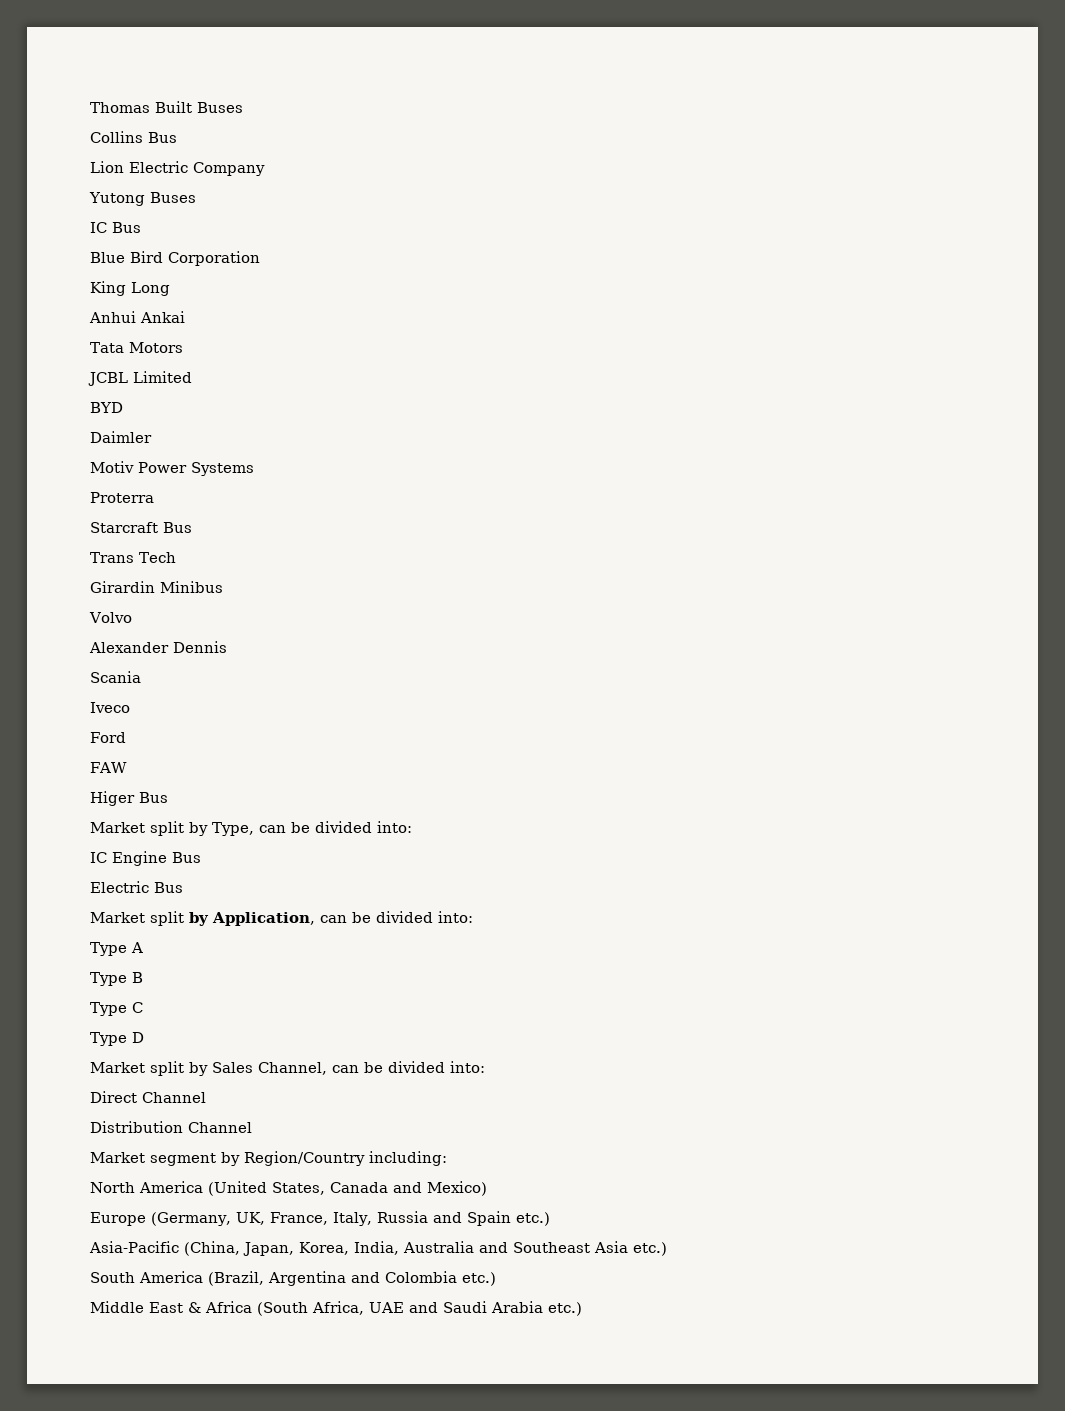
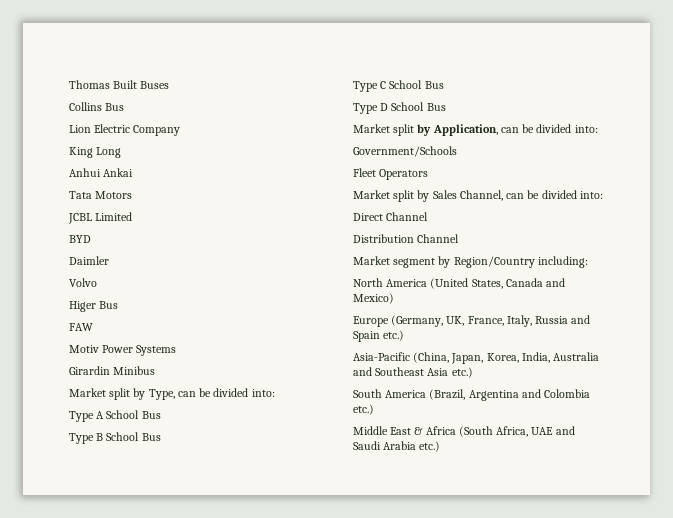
[89,192,196,206] [90,222,141,233] [90,251,260,266] // Yutong Buses // IC Bus // Blue Bird Corporation -> (181, 130) none
(152, 437) none -> [69,278,97,287] [69,301,119,312] [69,323,93,331] // Volvo // Higer Bus // FAW
[90,492,154,503] [90,522,192,533] [90,552,176,563] [90,581,223,593] [89,612,132,623] [89,641,227,653] [90,671,141,683] [90,702,130,713] [90,732,126,743] [90,762,127,773] [90,791,168,806] Proterra // Starcraft Bus // Trans Tech // Girardin Minibus // Volvo // Alexander Dennis // Scania // Iveco // Ford // FAW // Higer Bus -> [69,366,156,375] Girardin Minibus
[90,851,201,866] [90,881,149,893] IC Engine Bus // Electric -> [69,410,161,422] [69,432,161,444] [353,80,444,92] [353,102,425,114] Type A School Bus // Type B School Bus // Type C School Bus // Type D School
[90,942,143,956] [90,972,143,986] [90,1002,143,1016] [90,1032,144,1046] Type A // Type B // Type C // Type D -> [353,146,457,157] [353,168,429,180] Government/Schools // Fleet Operators

